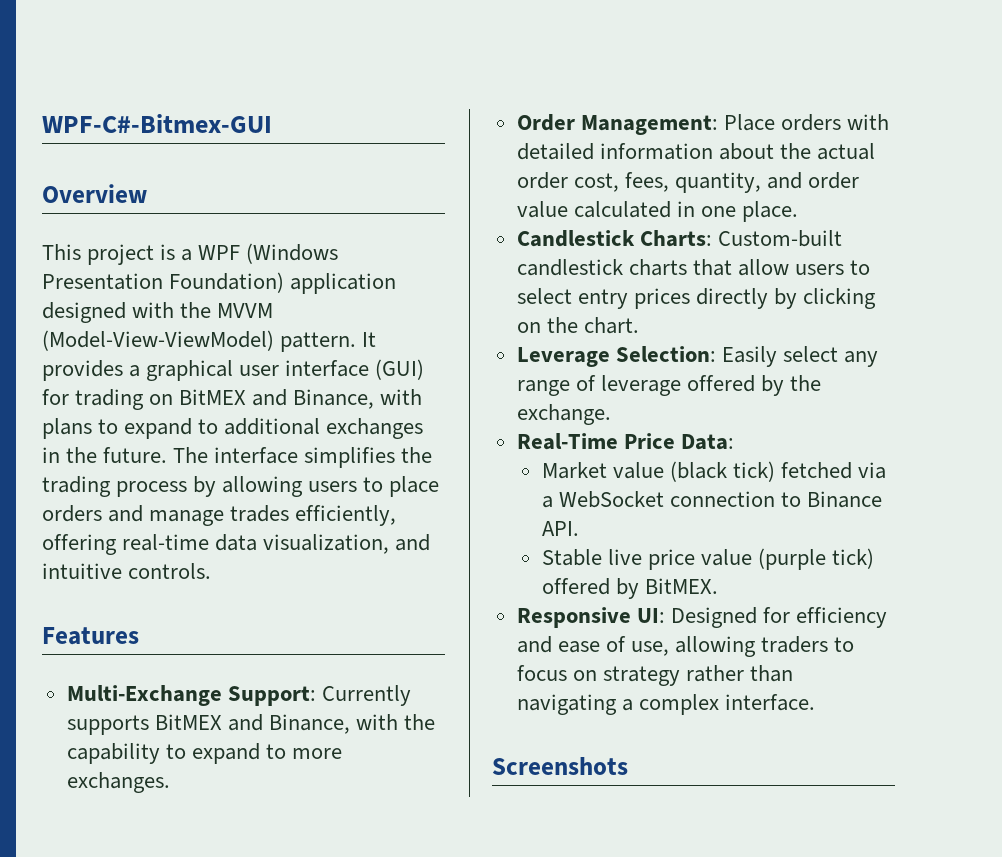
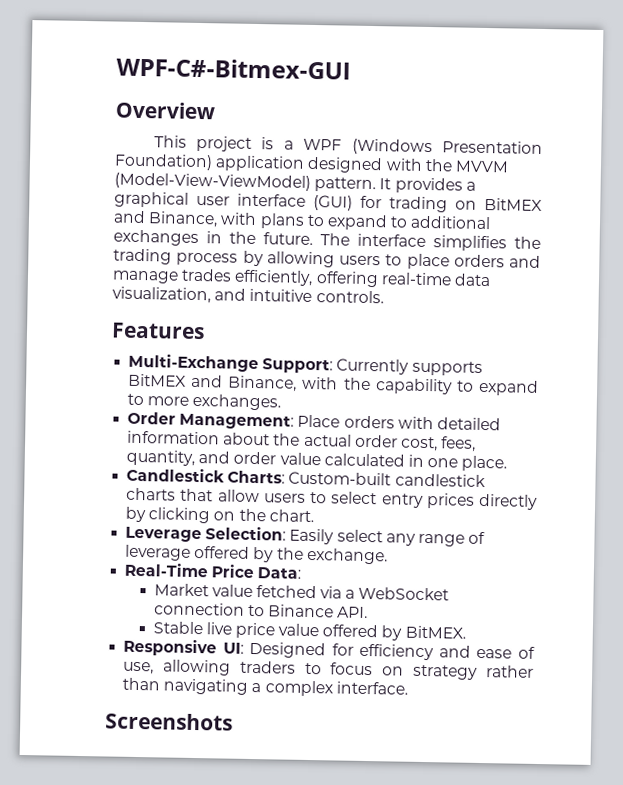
[670,461,776,482] (black tick) -> (253, 591) none
[758,548,875,570] (purple tick) -> (320, 630) none

